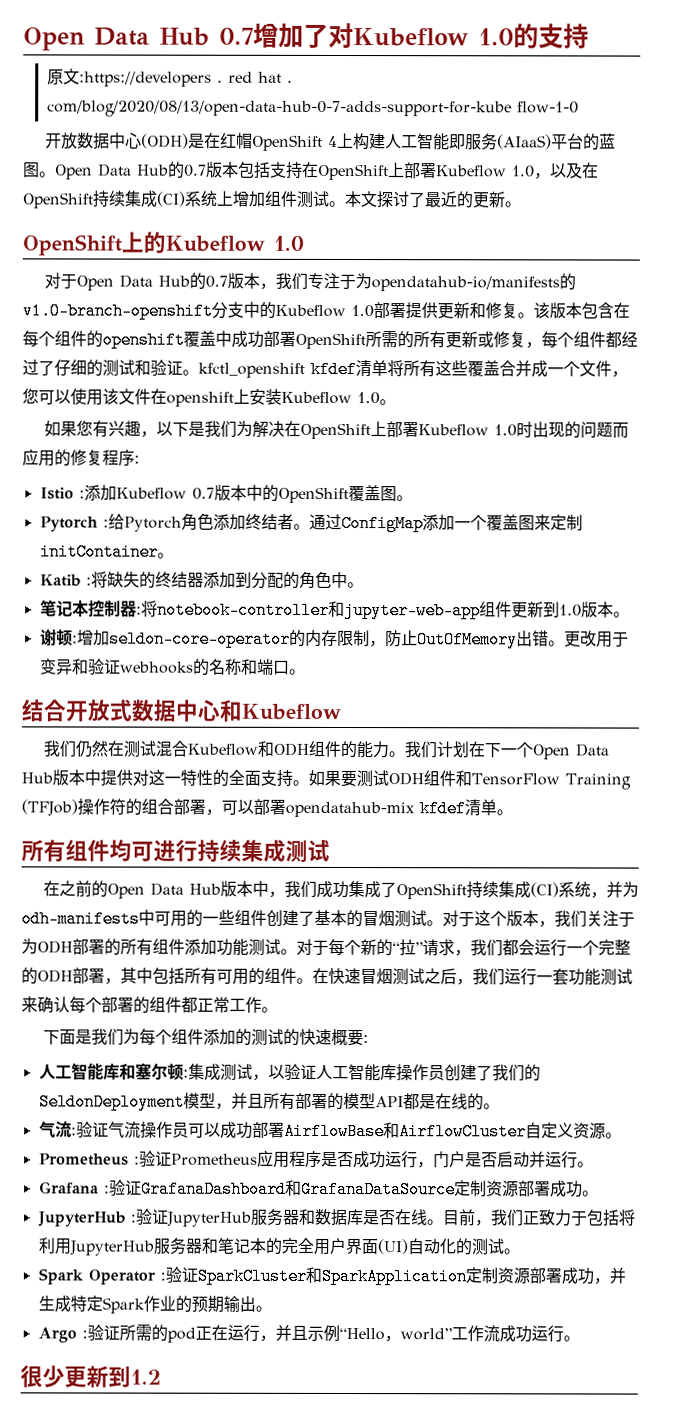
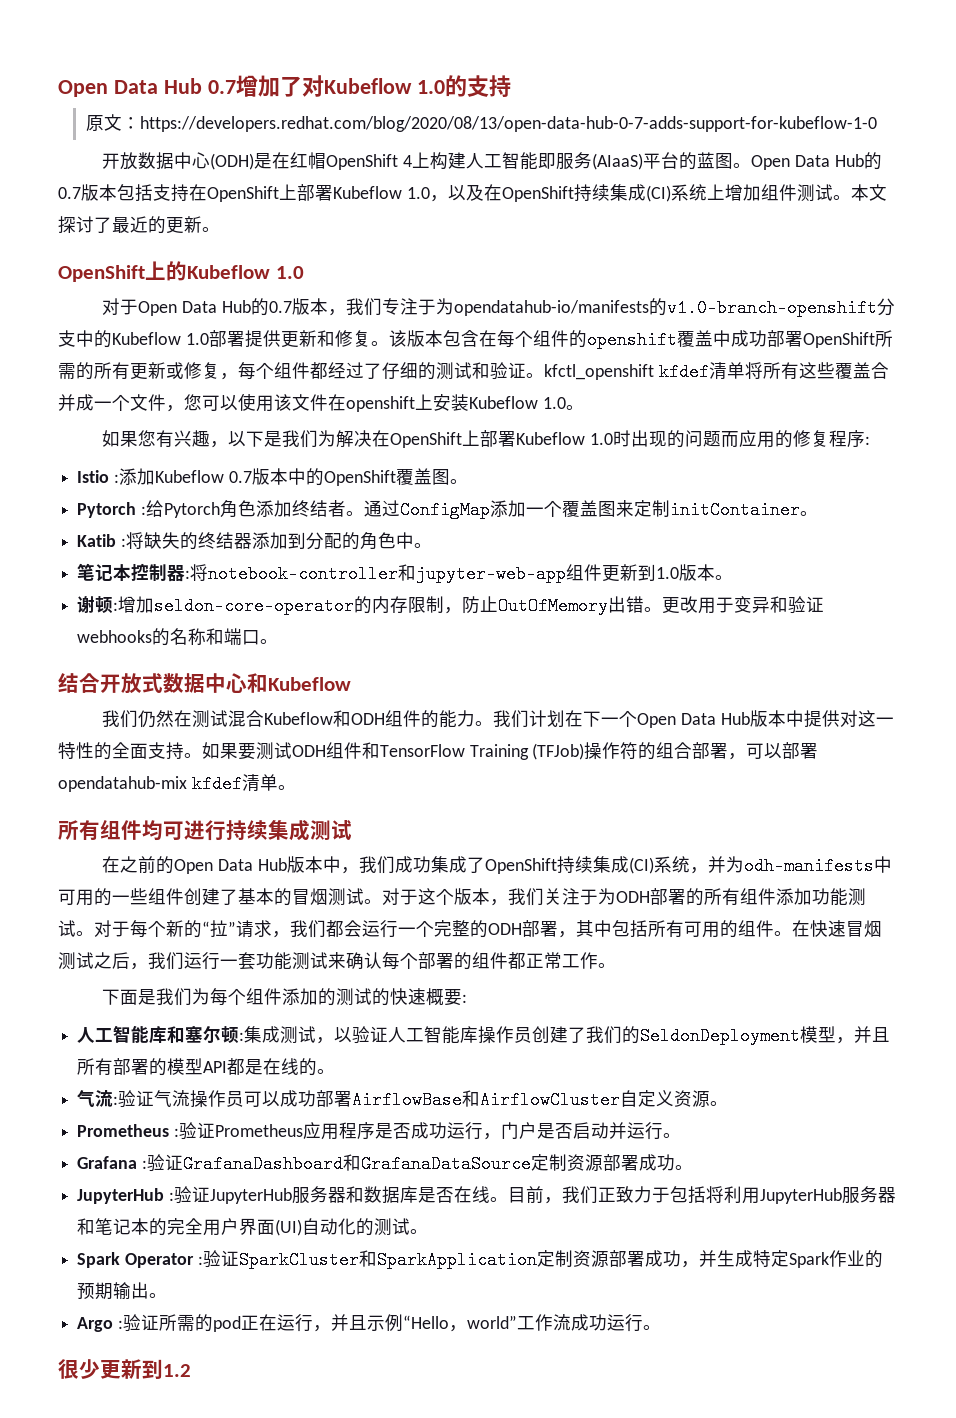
[78,71,293,87] [46,100,579,118] :https://developers . red hat . com/blog/2020/08/13/open-data-hub-0-7-adds-support-for-kube flow-1-0 -> [121,116,877,132] ：https://developers.redhat.com/blog/2020/08/13/open-data-hub-0-7-adds-support-for-kubeflow-1-0

